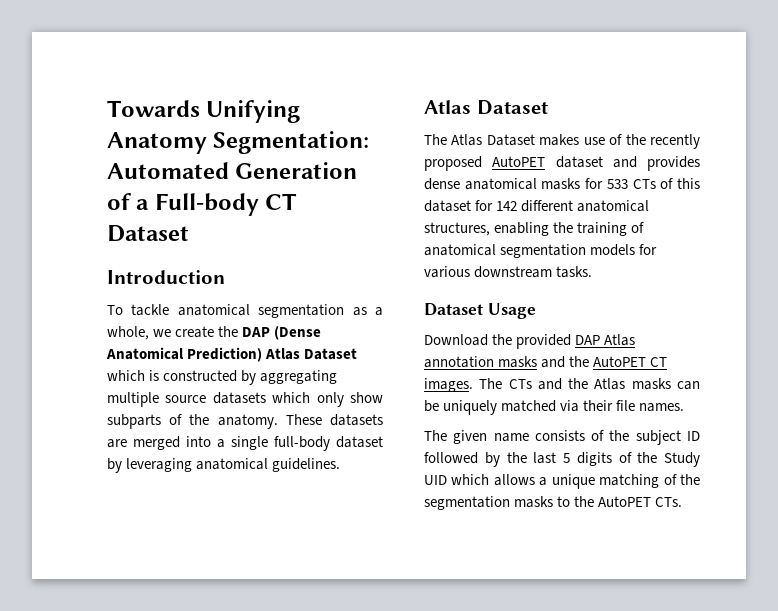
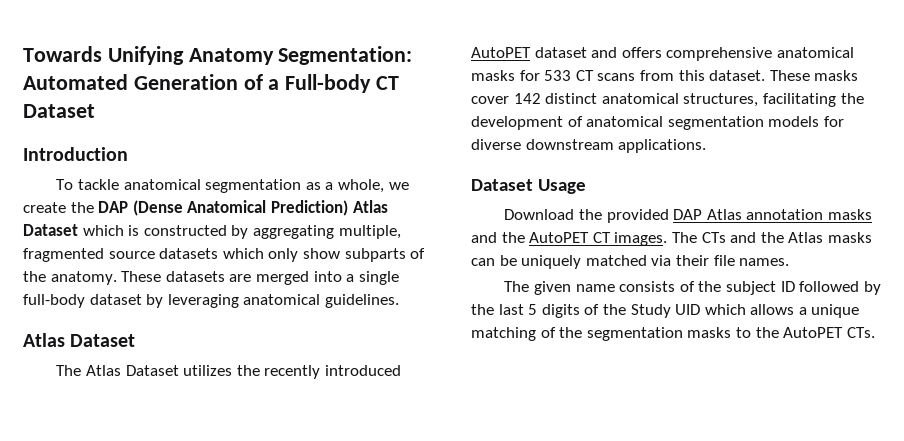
[107,392,159,407] multiple -> [338,225,401,239] [23,248,104,262] multiple, fragmented
[539,134,623,146] makes use of -> [183,365,233,376] utilizes
[424,156,482,171] proposed -> [324,365,401,376] introduced
[647,156,700,171] [424,178,460,190] provides dense -> [621,47,773,61] offers comprehensive
[632,178,700,189] [424,200,650,212] [424,222,628,236] CTs of this dataset for 142 different anatomical structures, enabling the training -> [575,70,859,81] [471,93,864,107] [471,116,563,130] CT scans from this dataset. These masks cover 142 distinct anatomical structures, facilitating the development
[424,266,593,278] various downstream tasks. -> [471,139,707,153] diverse downstream applications.

